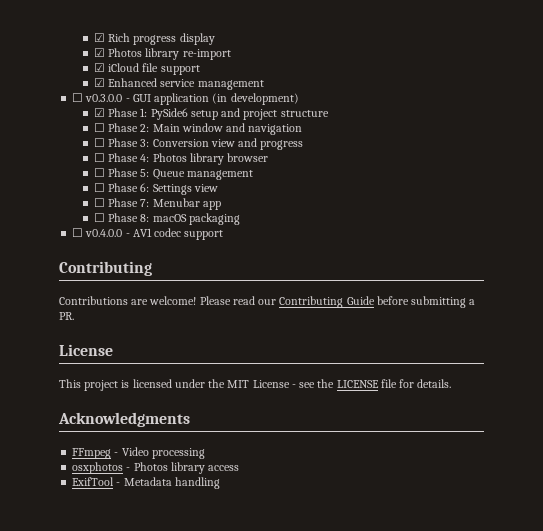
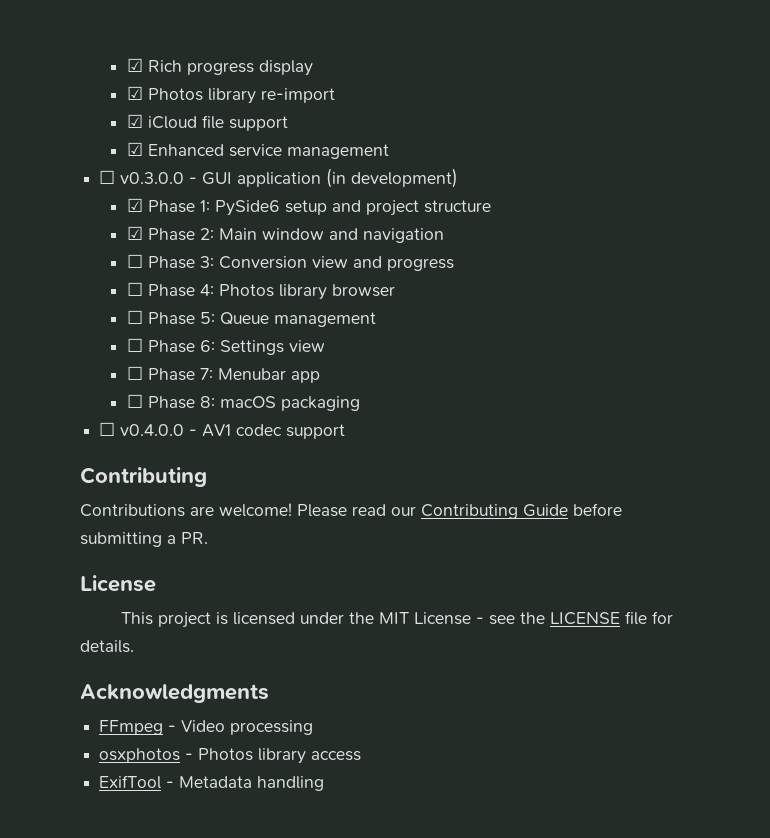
[93,123,105,132] ☐ -> [126,226,143,240] ☑

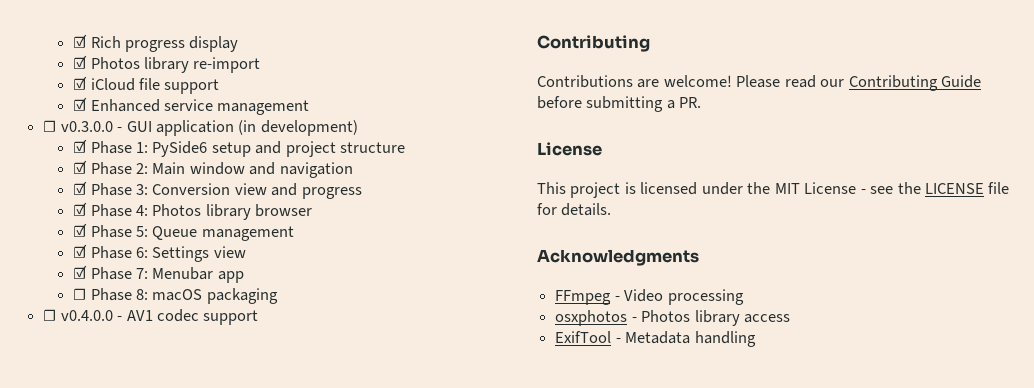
[126,254,143,268] ☐ -> [73,181,88,195] ☑
[126,282,143,296] ☐ -> [73,202,88,216] ☑
[126,310,143,324] ☐ -> [73,223,88,237] ☑
[126,338,143,352] ☐ -> [73,244,88,258] ☑
[126,366,143,380] ☐ -> [73,265,88,279] ☑

